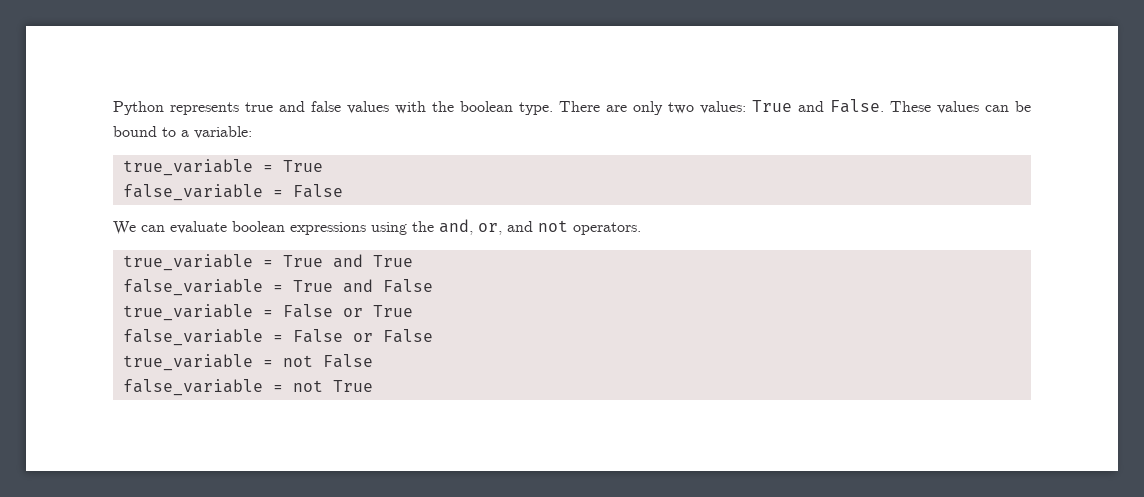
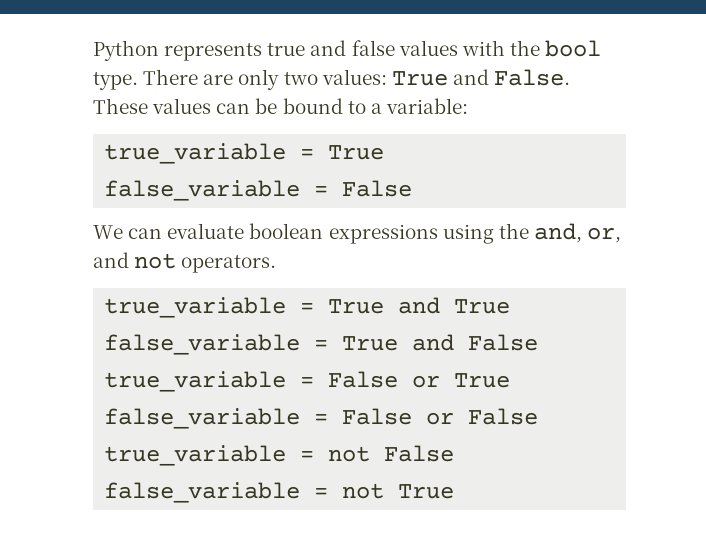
[460,101,513,112] boolean -> [545,40,602,57] bool

